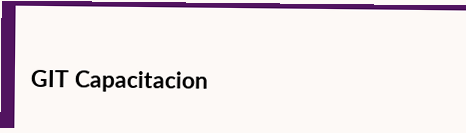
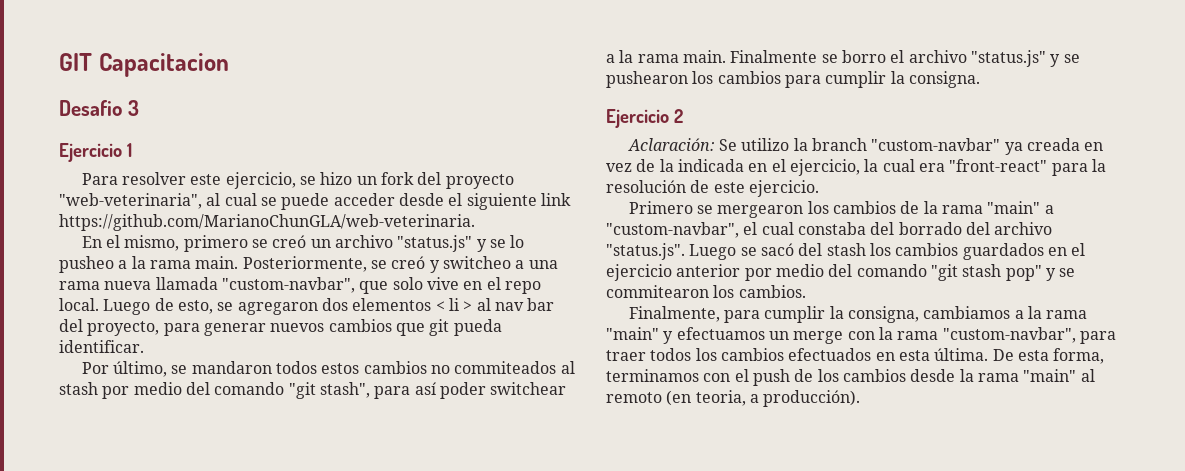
(209, 81) none -> [59,100,139,116] [59,143,132,162] [81,172,514,189] [59,193,571,210] [59,214,475,231] [81,235,525,252] [59,256,558,273] [59,277,541,294] [59,298,555,315] [59,319,502,336] [59,340,144,353] [81,361,575,377] [59,382,567,399] [606,50,1080,67] [606,71,980,88] [606,109,683,128] [627,138,1104,155] [606,159,1106,176] [606,180,819,197] [628,201,1054,218] [606,222,1053,238] [606,243,1086,260] [606,264,1076,281] [606,285,806,298] [628,306,1088,323] [606,327,1116,344] [606,348,1105,364] [606,369,1095,386] [606,390,861,407] // Desafio 3 // Ejercicio 1 // Para resolver este ejercicio, se hizo un fork del proyecto "web-veterinaria", al cual se puede acceder desde el siguiente link https://github.com/MarianoChunGLA/web-veterinaria. // En el mismo, primero se creó un archivo "status.js" y se lo pusheo a la rama main. Posteriormente, se creó y switcheo a una rama nueva llamada "custom-navbar", que solo vive en el repo local. Luego de esto, se agregaron dos elementos < li > al nav bar del proyecto, para generar nuevos cambios que git pueda identificar. // Por último, se mandaron todos estos cambios no commiteados al stash por medio del comando "git stash", para así poder switchear a la rama main. Finalmente se borro el archivo "status.js" y se pushearon los cambios para cumplir la consigna. // Ejercicio 2 // Aclaración: Se utilizo la branch "custom-navbar" ya creada en vez de la indicada en el ejercicio, la cual era "front-react" para la resolución de este ejercicio. // Primero se mergearon los cambios de la rama "main" a "custom-navbar", el cual constaba del borrado del archivo "status.js". Luego se sacó del stash los cambios guardados en el ejercicio anterior por medio del comando "git stash pop" y se commitearon los cambios. // Finalmente, para cumplir la consigna, cambiamos a la rama "main" y efectuamos un merge con la rama "custom-navbar", para traer todos los cambios efectuados en esta última. De esta forma, terminamos con el push de los cambios desde la rama "main" al remoto (en teoria, a producción).

